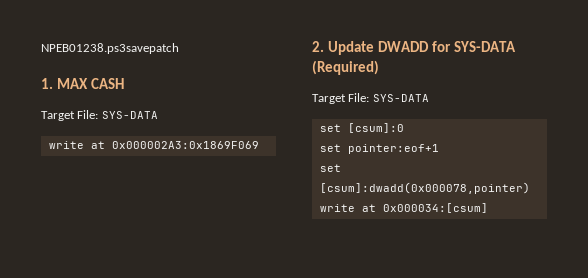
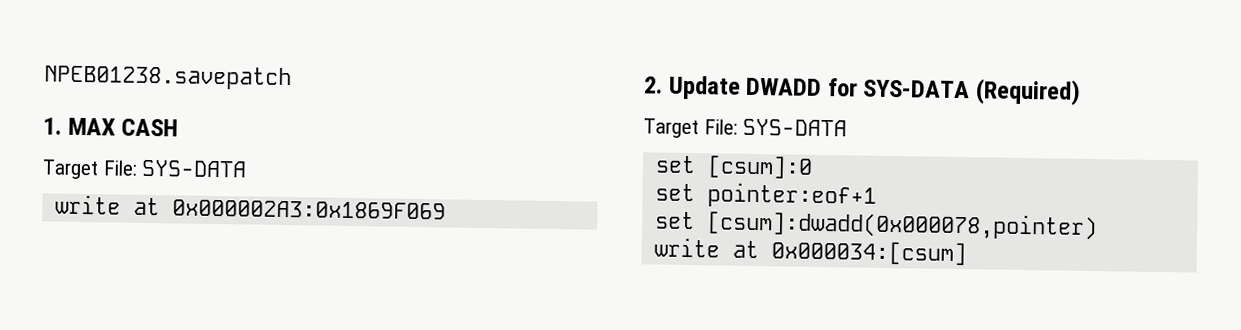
[41,43,179,54] NPEB01238.ps3savepatch -> [44,64,292,91] NPEB01238.savepatch

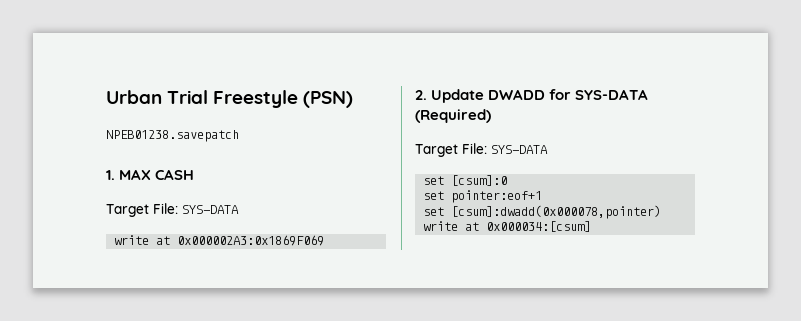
(44, 77) none -> [106,90,354,108] Urban Trial Freestyle (PSN) //

